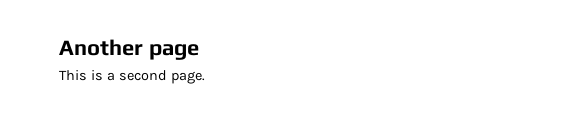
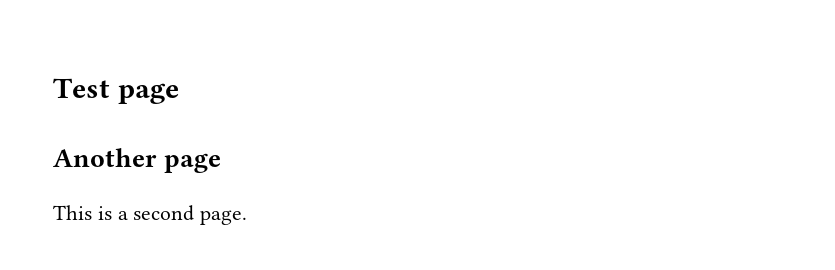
(59, 47) none -> [53,78,179,104] Test page //

